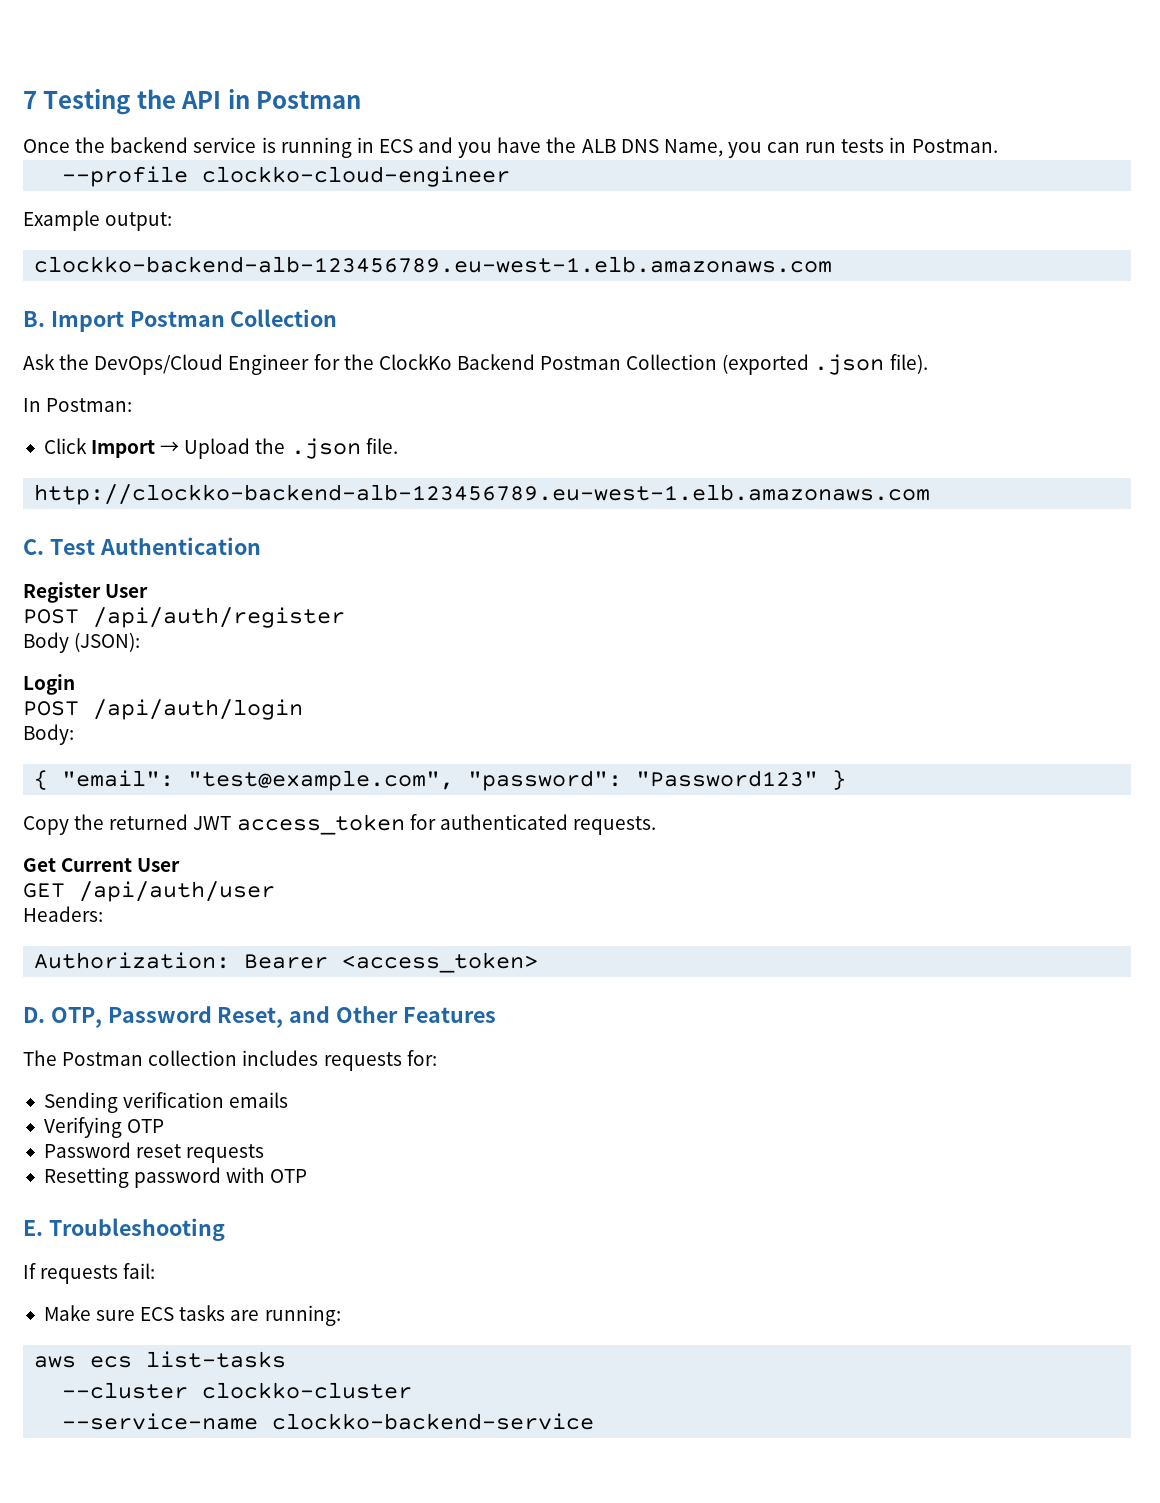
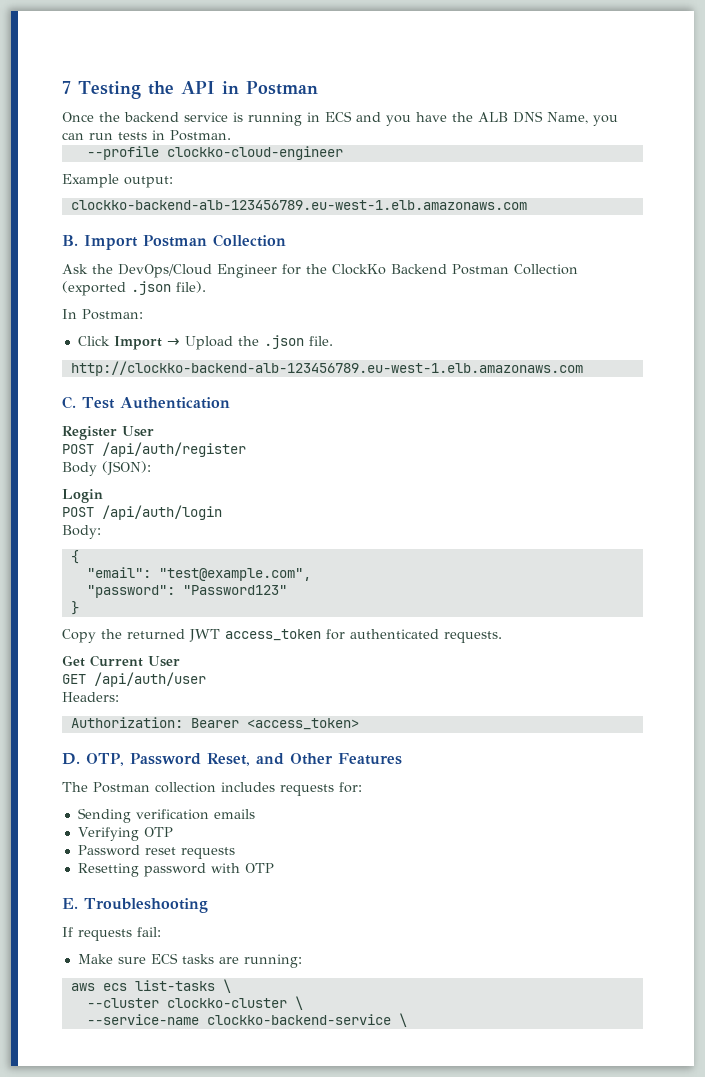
(49, 780) none -> (79, 557) //
(455, 780) none -> (311, 574) //
(819, 778) none -> (287, 590) //
(287, 1359) none -> [222,979,231,993] \
(413, 1390) none -> [294,996,303,1010] \
(595, 1421) none -> [398,1013,407,1027] \

